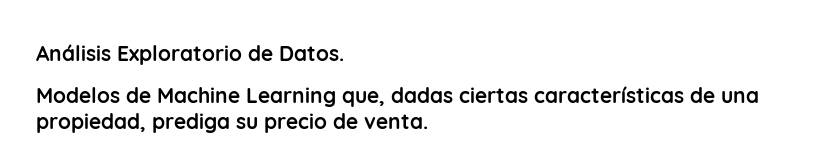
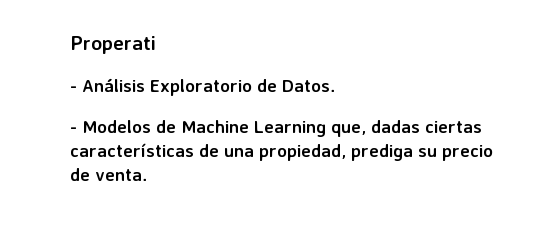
(36, 52) none -> [70,36,156,54] [70,86,77,92] Properati // -
(344, 53) none -> [70,127,77,133] -

